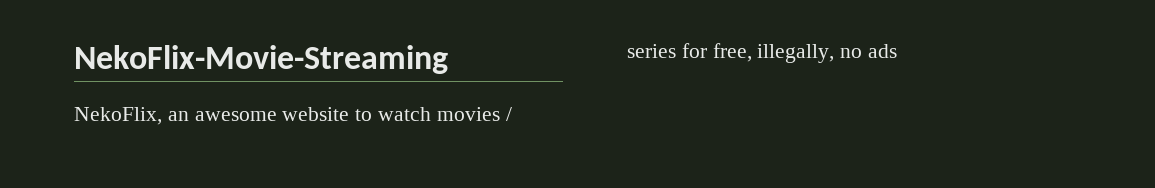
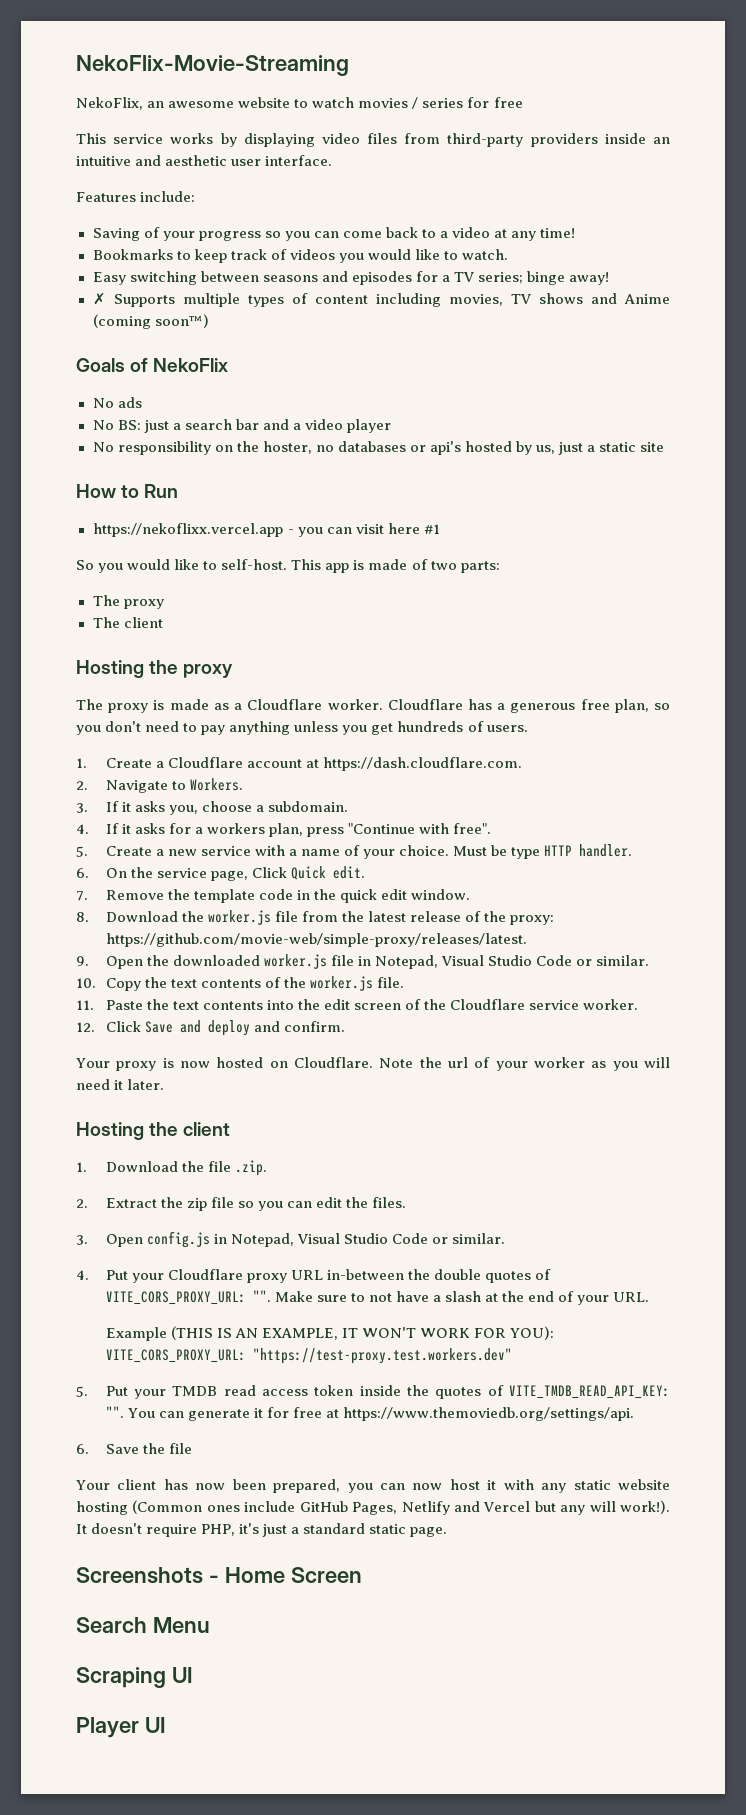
[712,43,898,63] free, illegally, no ads -> [493,97,523,108] [76,133,671,147] [76,155,333,166] [76,191,196,202] [92,227,576,241] [92,249,509,263] [92,271,610,285] [92,293,670,307] [92,314,209,329] [76,358,229,372] [92,397,142,408] [92,419,391,433] [92,441,665,455] [76,484,179,498] [92,523,440,537] [76,559,500,573] [92,595,164,609] [92,617,163,628] [76,660,234,678] [76,699,670,713] [76,721,528,735] [76,757,522,771] [76,778,243,793] [76,801,349,815] [76,823,492,837] [76,844,633,859] [76,866,365,881] [76,889,471,903] [76,910,555,925] [105,933,527,947] [76,954,650,969] [76,976,405,991] [76,999,639,1010] [76,1020,345,1036] [76,1057,671,1071] [76,1079,165,1090] [76,1122,231,1140] [76,1160,267,1176] [76,1197,407,1211] [76,1231,506,1248] [76,1269,552,1283] [105,1290,650,1305] [105,1326,555,1341] [105,1348,512,1364] [76,1385,671,1399] [105,1406,635,1421] [76,1443,192,1454] [76,1479,670,1493] [76,1500,670,1515] [76,1523,448,1537] [76,1567,362,1584] [76,1617,210,1633] [76,1667,193,1688] [76,1717,166,1738] free // This service works by displaying video files from third-party providers inside an intuitive and aesthetic user interface. // Features include: // Saving of your progress so you can come back to a video at any time! // Bookmarks to keep track of videos you would like to watch. // Easy switching between seasons and episodes for a TV series; binge away! // ✗ Supports multiple types of content including movies, TV shows and Anime (coming soon™) // Goals of NekoFlix // No ads // No BS: just a search bar and a video player // No responsibility on the hoster, no databases or api's hosted by us, just a static site // How to Run // https://nekoflixx.vercel.app - you can visit here #1 // So you would like to self-host. This app is made of two parts: // The proxy // The client // Hosting the proxy // The proxy is made as a Cloudflare worker. Cloudflare has a generous free plan, so you don't need to pay anything unless you get hundreds of users. // 1. Create a Cloudflare account at https://dash.cloudflare.com. // 2. Navigate to Workers. // 3. If it asks you, choose a subdomain. // 4. If it asks for a workers plan, press "Continue with free". // 5. Create a new service with a name of your choice. Must be type HTTP handler. // 6. On the service page, Click Quick edit. // 7. Remove the template code in the quick edit window. // 8. Download the worker.js file from the latest release of the proxy: https://github.com/movie-web/simple-proxy/releases/latest. // 9. Open the downloaded worker.js file in Notepad, Visual Studio Code or similar. // 10. Copy the text contents of the worker.js file. // 11. Paste the text contents into the edit screen of the Cloudflare service worker. // 12. Click Save and deploy and confirm. // Your proxy is now hosted on Cloudflare. Note the url of your worker as you will need it later. // Hosting the client // 1. Download the file .zip. // 2. Extract the zip file so you can edit the files. // 3. Open config.js in Notepad, Visual Studio Code or similar. // 4. Put your Cloudflare proxy URL in-between the double quotes of VITE_CORS_PROXY_URL: "". Make sure to not have a slash at the end of your URL. // Example (THIS IS AN EXAMPLE, IT WON'T WORK FOR YOU): VITE_CORS_PROXY_URL: "https://test-proxy.test.workers.dev" // 5. Put your TMDB read access token inside the quotes of VITE_TMDB_READ_API_KEY: "". You can generate it for free at https://www.themoviedb.org/settings/api. // 6. Save the file // Your client has now been prepared, you can now host it with any static website hosting (Common ones include GitHub Pages, Netlify and Vercel but any will work!). It doesn't require PHP, it's just a standard static page. // Screenshots - Home Screen // Search Menu // Scraping UI // Player UI

